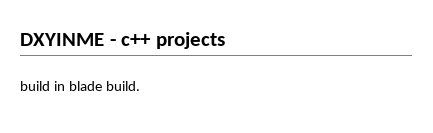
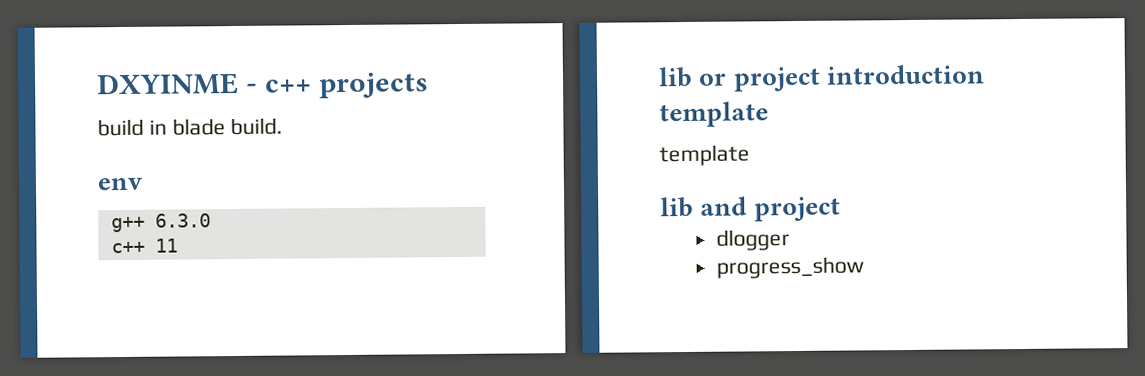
(140, 86) none -> [97,177,143,191] [110,213,211,233] [110,238,178,254] [658,64,985,92] [659,101,769,128] [659,144,750,167] [660,196,841,222] [715,229,790,251] [715,256,864,279] // env // g++ 6.3.0 // c++ 11 // lib or project introduction template // template // lib and project // dlogger // progress_show

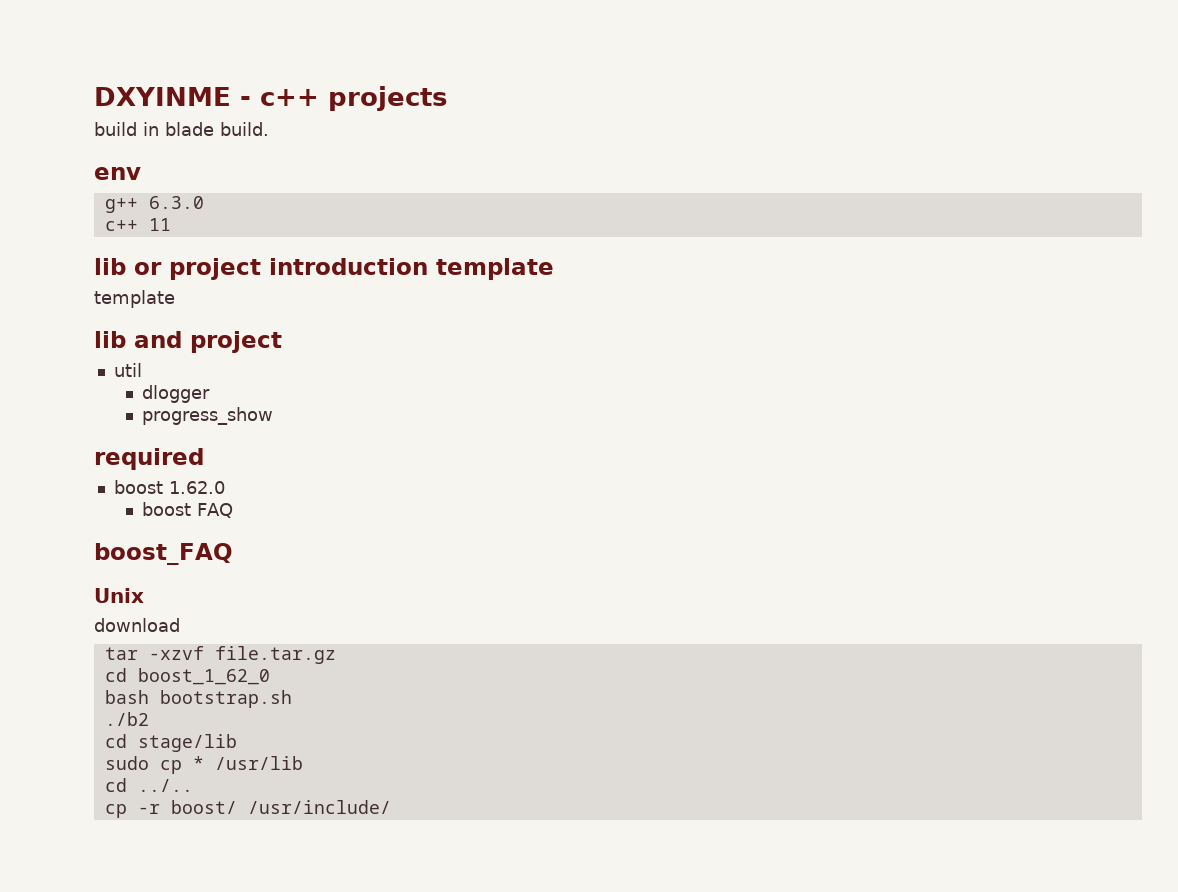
(841, 209) none -> [113,363,142,377] // util
(864, 267) none -> [94,448,204,470] [113,480,225,494] [142,502,234,518] [94,543,233,565] [94,588,144,603] [94,618,180,632] [104,646,336,664] [104,668,270,685] [104,690,292,708] [104,712,149,726] [104,734,237,752] [104,756,303,774] [104,778,193,792] [104,800,391,818] // required // boost 1.62.0 // boost FAQ // boost_FAQ // Unix // download // tar -xzvf file.tar.gz // cd boost_1_62_0 // bash bootstrap.sh // ./b2 // cd stage/lib // sudo cp * /usr/lib // cd ../.. // cp -r boost/ /usr/include/

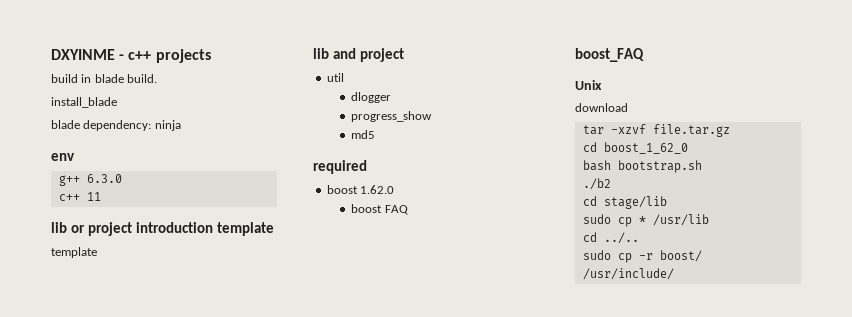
(269, 129) none -> [51,97,117,108] [51,120,181,131] // install_blade // blade dependency: ninja
(274, 416) none -> [351,130,376,139] // md5
(193, 785) none -> [582,250,611,260] sudo

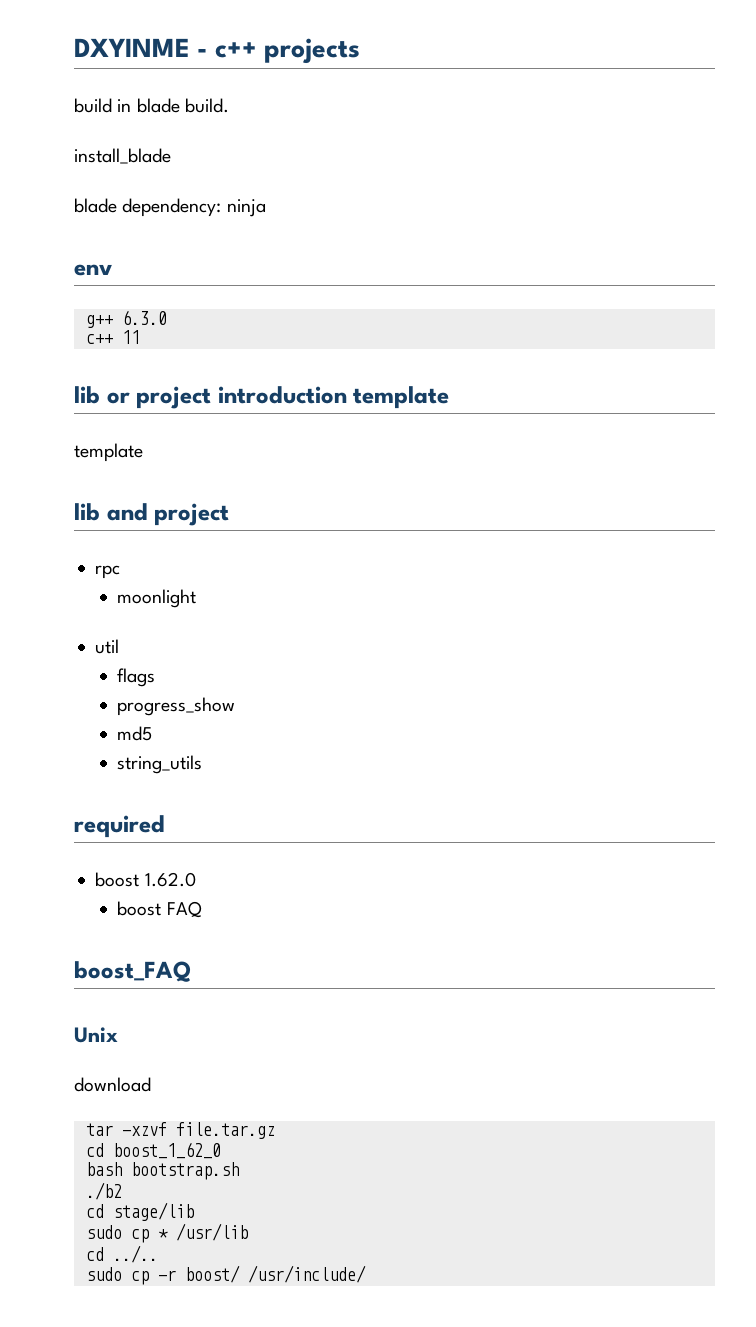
(404, 55) none -> [95,565,121,579] [117,589,197,608] // rpc // moonlight
[351,92,392,103] dlogger -> [117,668,156,687] flags
(376, 134) none -> [117,755,203,774] // string_utils

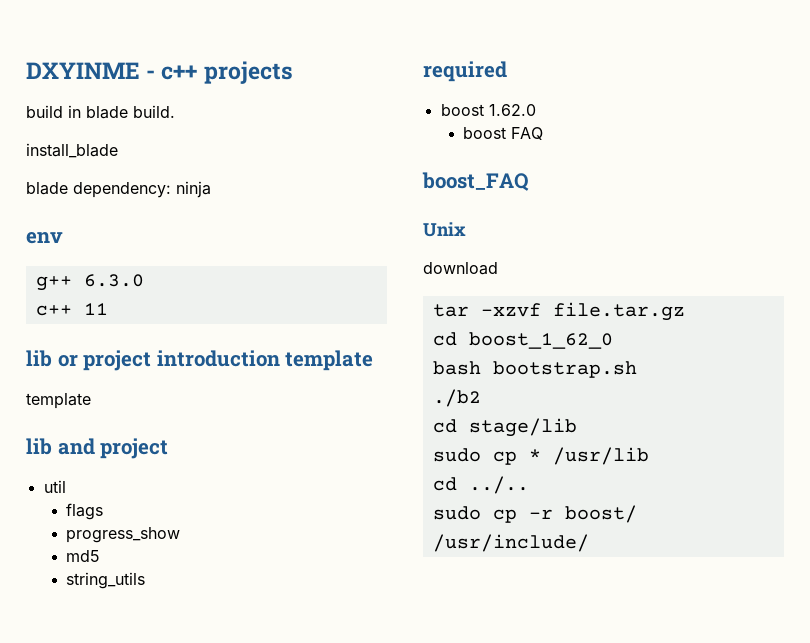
[95,565,121,579] [117,589,197,608] // rpc // moonlight -> (169, 448) none

